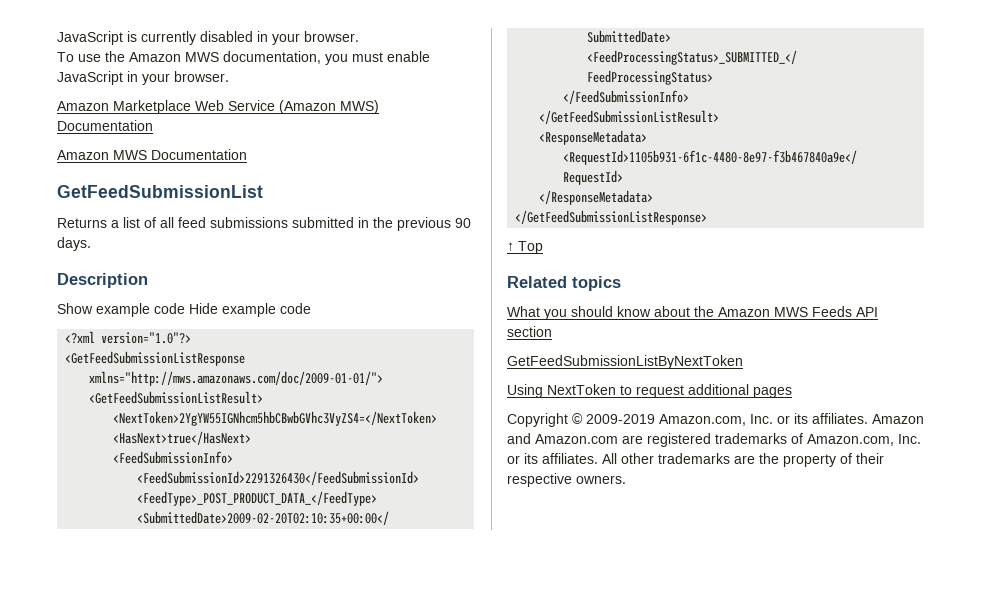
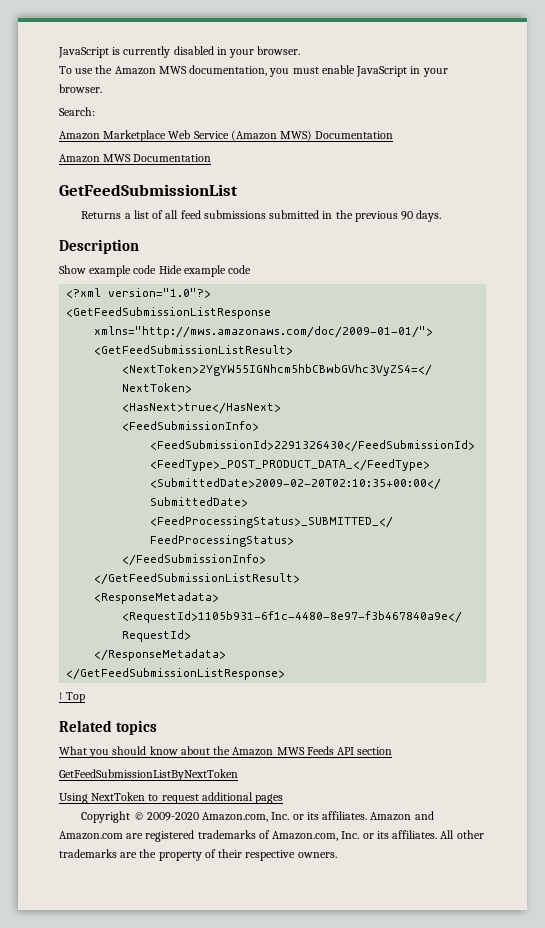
(229, 76) none -> [59,107,95,116] // Search:
[586,414,655,424] 2009-2019 -> [146,812,199,821] 2009-2020

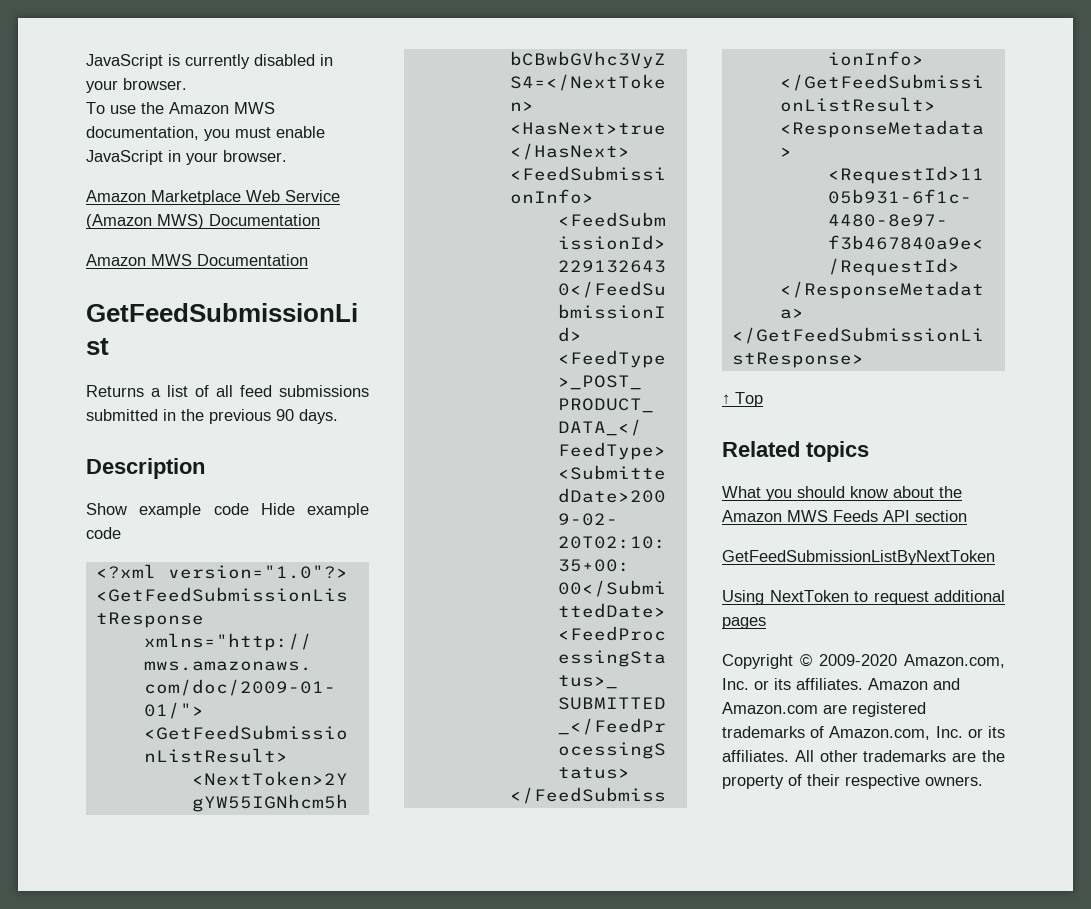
[59,107,95,116] // Search: -> (287, 156) none

